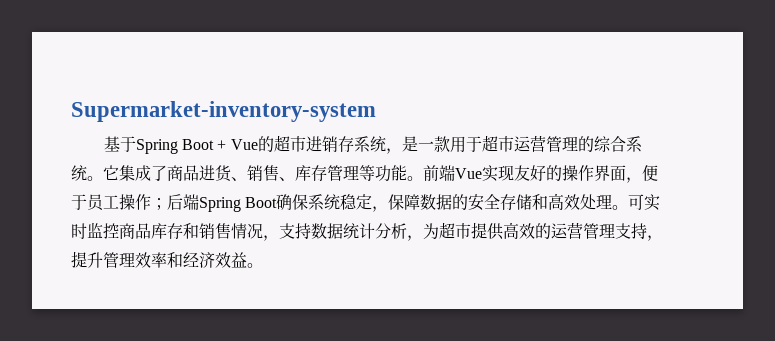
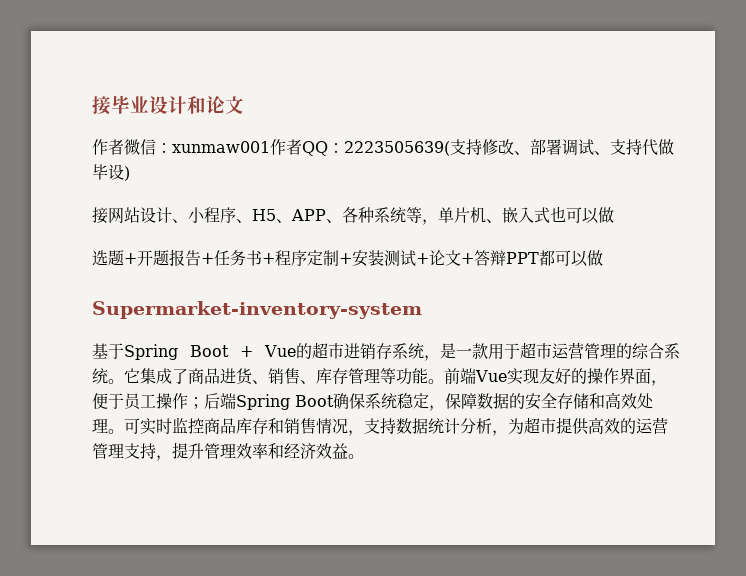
(71, 111) none -> [92,95,244,115] [92,139,674,156] [92,164,130,181] [92,206,614,225] [92,249,603,267] 接毕业设计和论文 // 作者微信：xunmaw001作者QQ：2223505639(支持修改、部署调试、支持代做毕设) // 接网站设计、小程序、H5、APP、各种系统等，单片机、嵌入式也可以做 // 选题+开题报告+任务书+程序定制+安装测试+论文+答辩PPT都可以做 //

